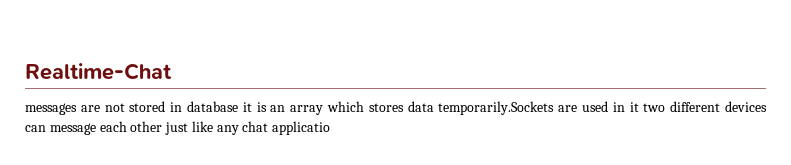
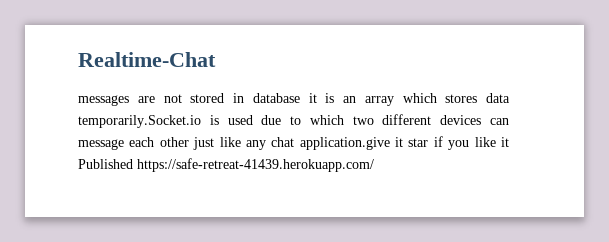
[438,101,639,115] temporarily.Sockets are used in it -> [78,115,344,128] temporarily.Socket.io is used due to which
[272,121,331,135] applicatio -> [299,136,509,150] [78,158,374,172] application.give it star if you like it Published https://safe-retreat-41439.herokuapp.com/

